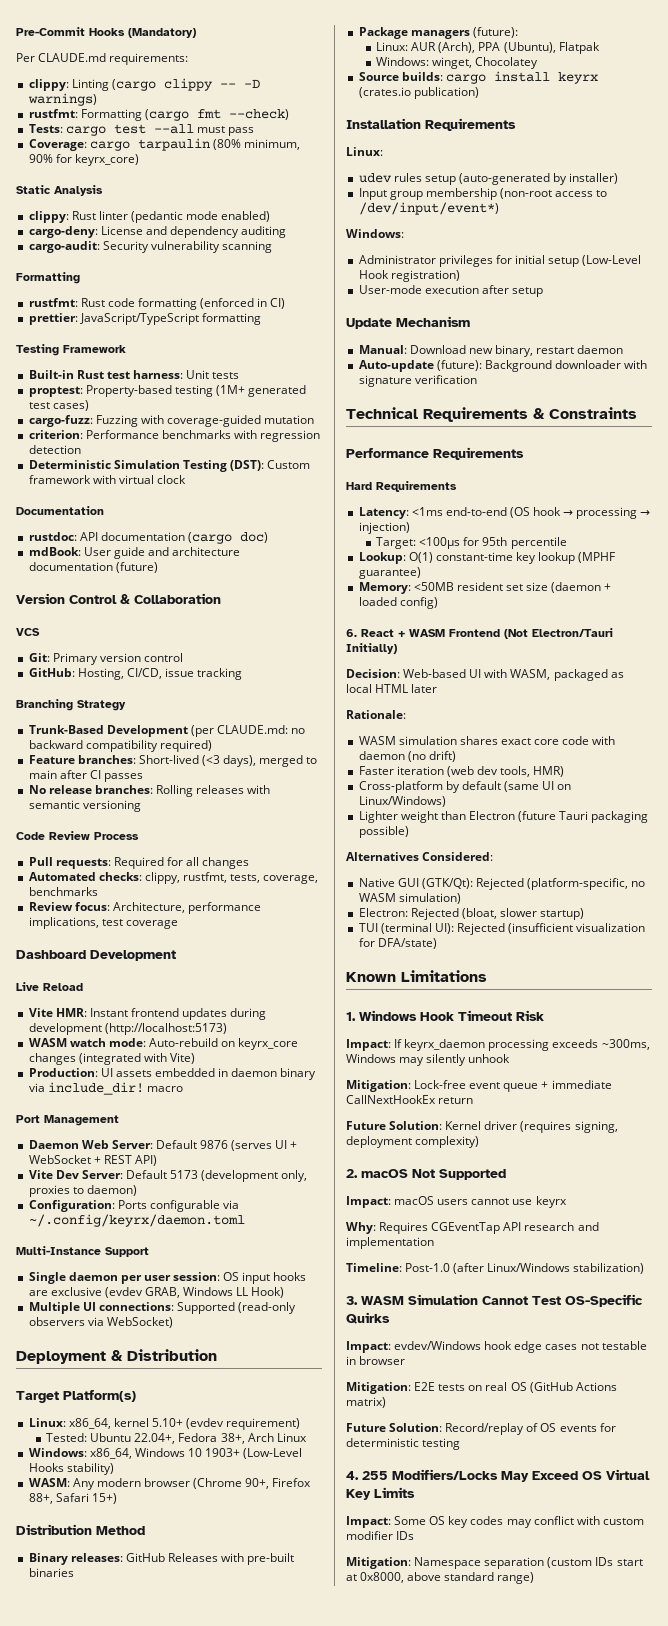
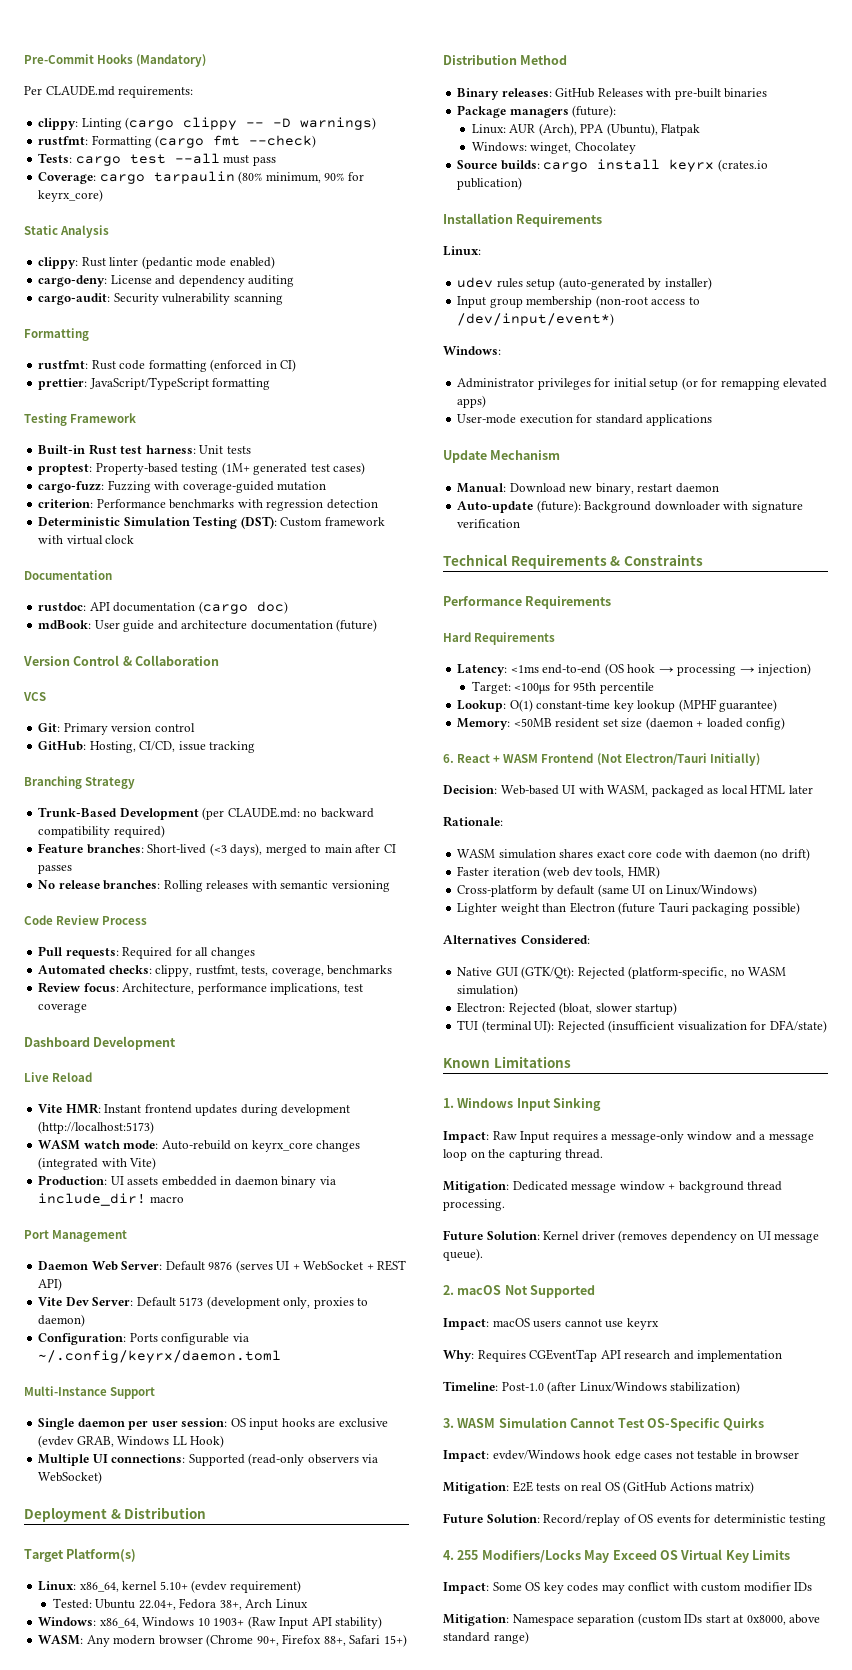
[243,1448,303,1459] [28,1463,64,1472] (Low-Level Hooks -> [247,1616,332,1629] (Raw Input API
[582,255,642,266] [358,270,460,282] (Low-Level Hook registration) -> [681,377,828,390] [457,395,487,408] (or for remapping elevated apps)
[481,285,543,297] after setup -> [576,414,713,426] for standard applications
[420,1010,544,1021] [346,1039,650,1051] [346,1054,511,1066] [346,1080,612,1092] [346,1095,474,1104] [346,1121,618,1133] [346,1136,480,1148] Hook Timeout Risk // Impact: If keyrx_daemon processing exceeds ~300ms, Windows may silently unhook // Mitigation: Lock-free event queue + immediate CallNextHookEx return // Future Solution: Kernel driver (requires signing, deployment complexity) -> [516,1098,602,1111] [443,1131,814,1143] [443,1149,604,1161] [443,1181,783,1193] [443,1199,505,1211] [443,1230,820,1243] [443,1248,483,1261] Input Sinking // Impact: Raw Input requires a message-only window and a message loop on the capturing thread. // Mitigation: Dedicated message window + background thread processing. // Future Solution: Kernel driver (removes dependency on UI message queue).

